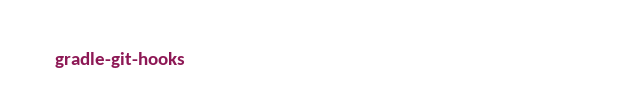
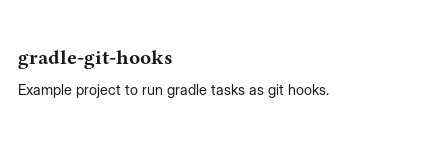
(185, 60) none -> [18,84,329,98] // Example project to run gradle tasks as git hooks.

